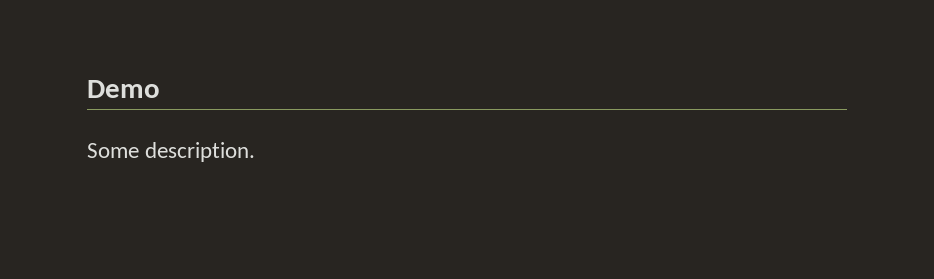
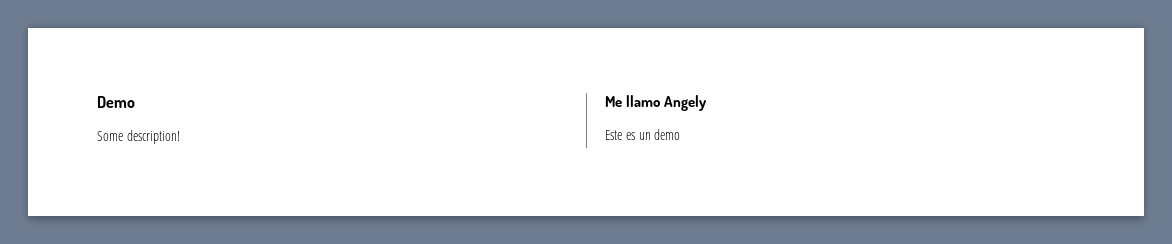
[145,142,256,162] description. -> [126,130,180,144] [605,95,708,111] [605,129,681,140] description! // Me llamo Angely // Este es un demo

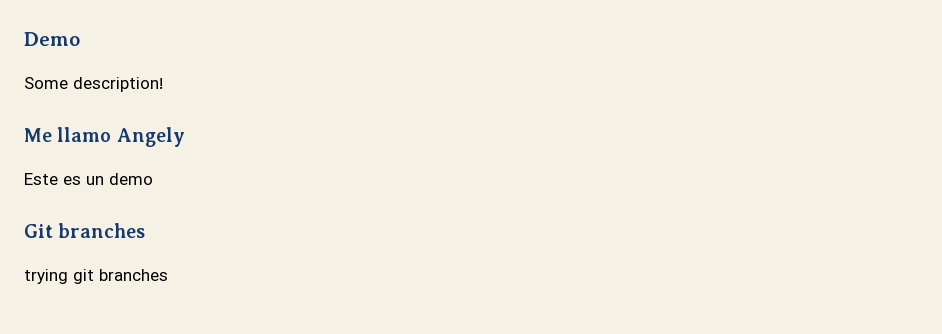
(681, 134) none -> [24,223,146,238] [24,269,168,284] // Git branches // trying git branches

